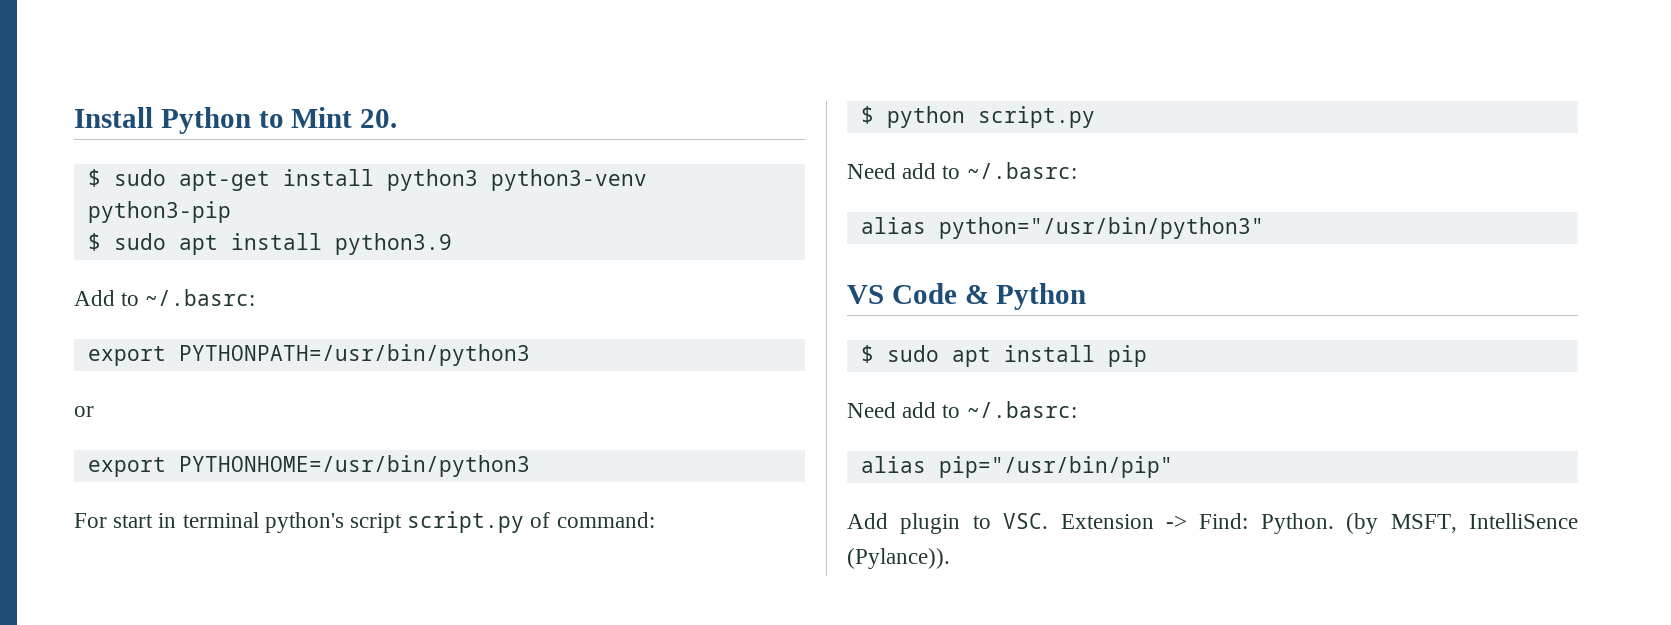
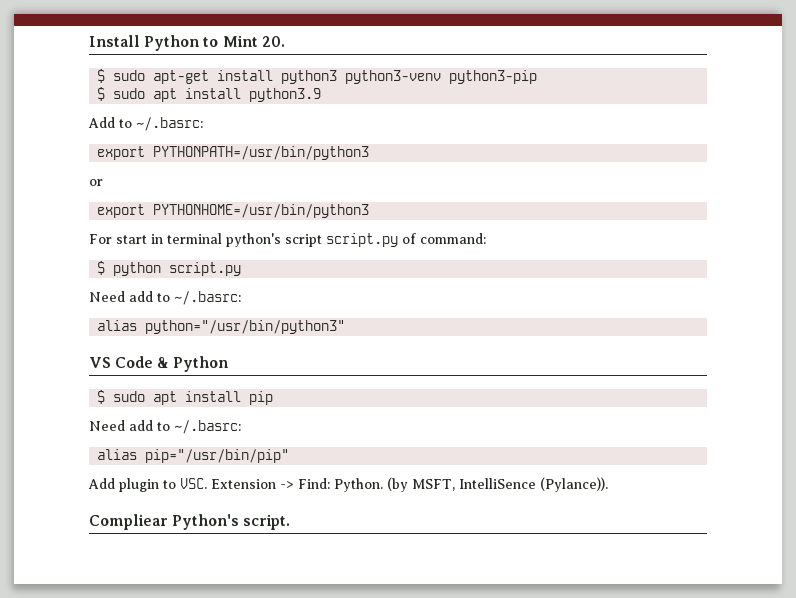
(950, 558) none -> [89,514,291,530] // Compliear Python's script.

